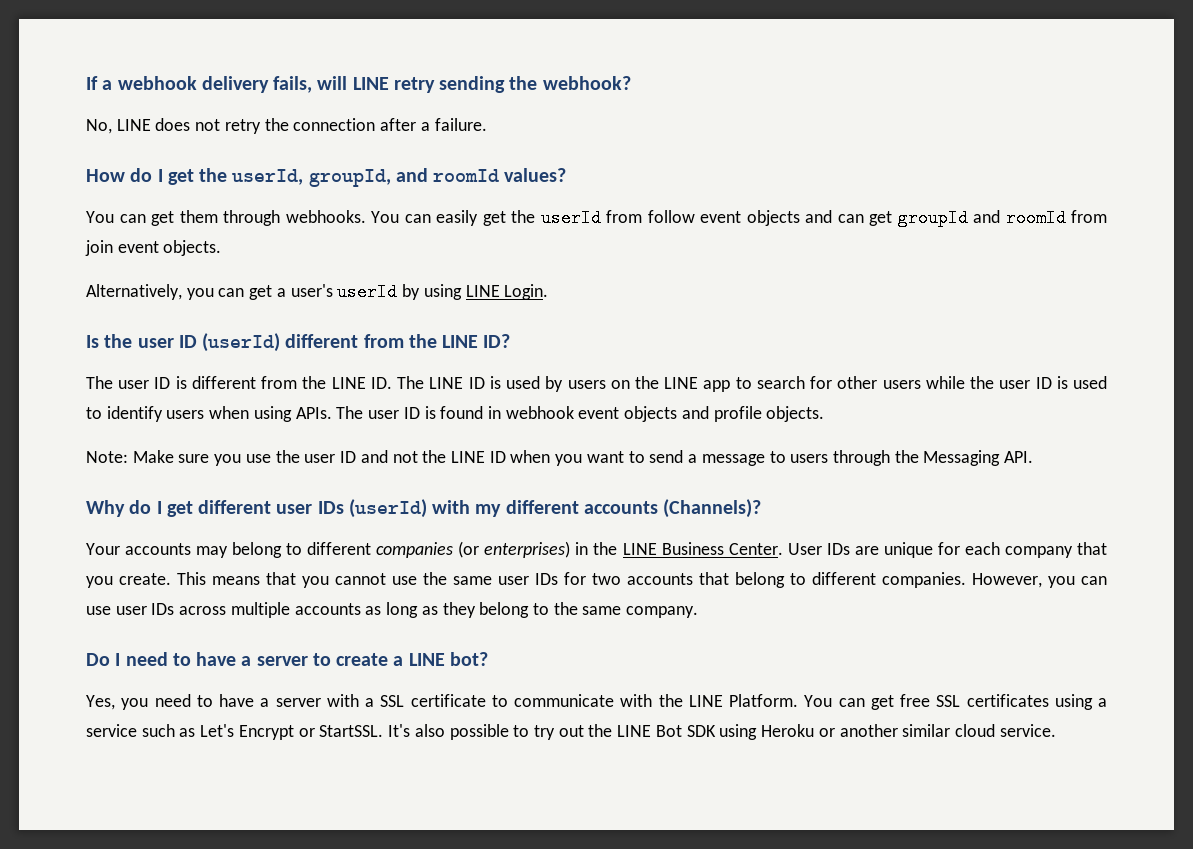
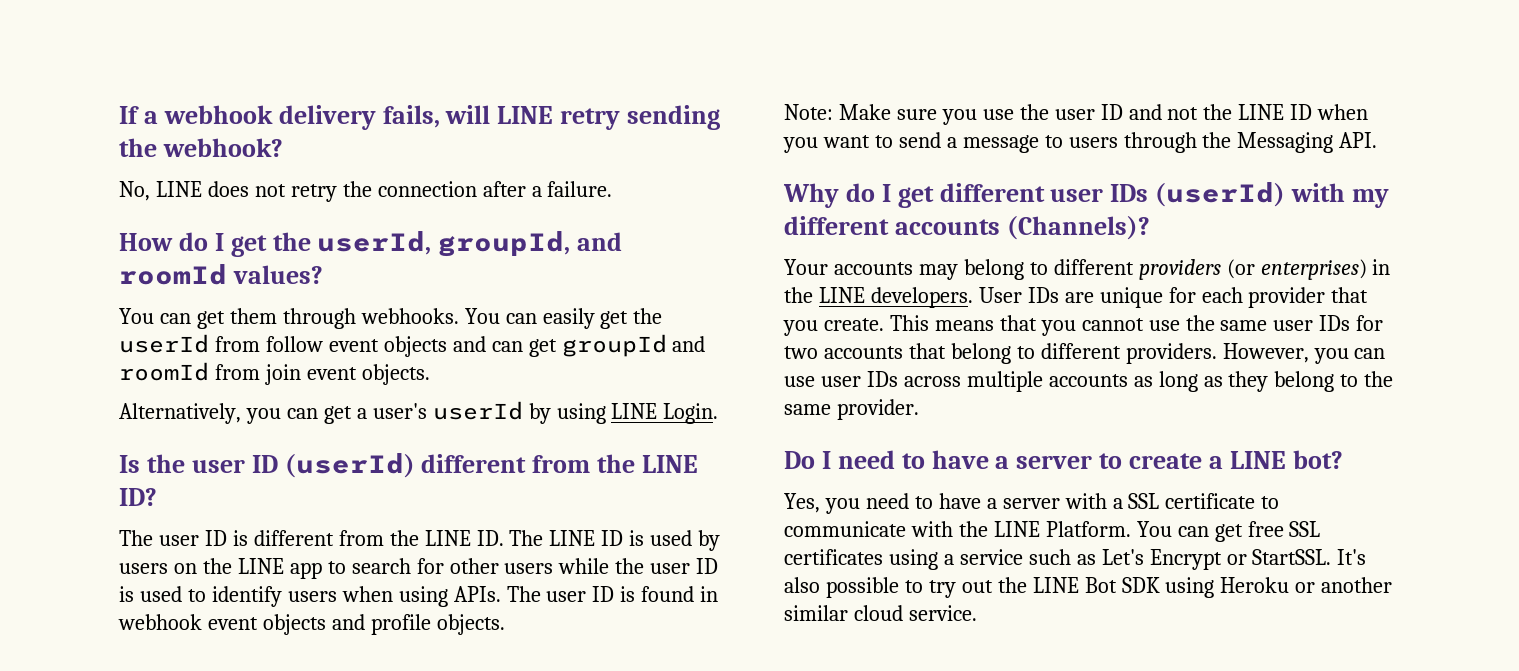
[376,542,454,558] companies -> [1138,259,1221,280] providers
[661,542,783,555] Business Center. -> [870,287,973,308] developers.
[1004,546,1073,558] company -> [1248,287,1326,308] provider
[882,572,966,588] companies. -> [1125,343,1217,364] providers.
[626,606,699,618] company. -> [836,399,919,420] provider.

